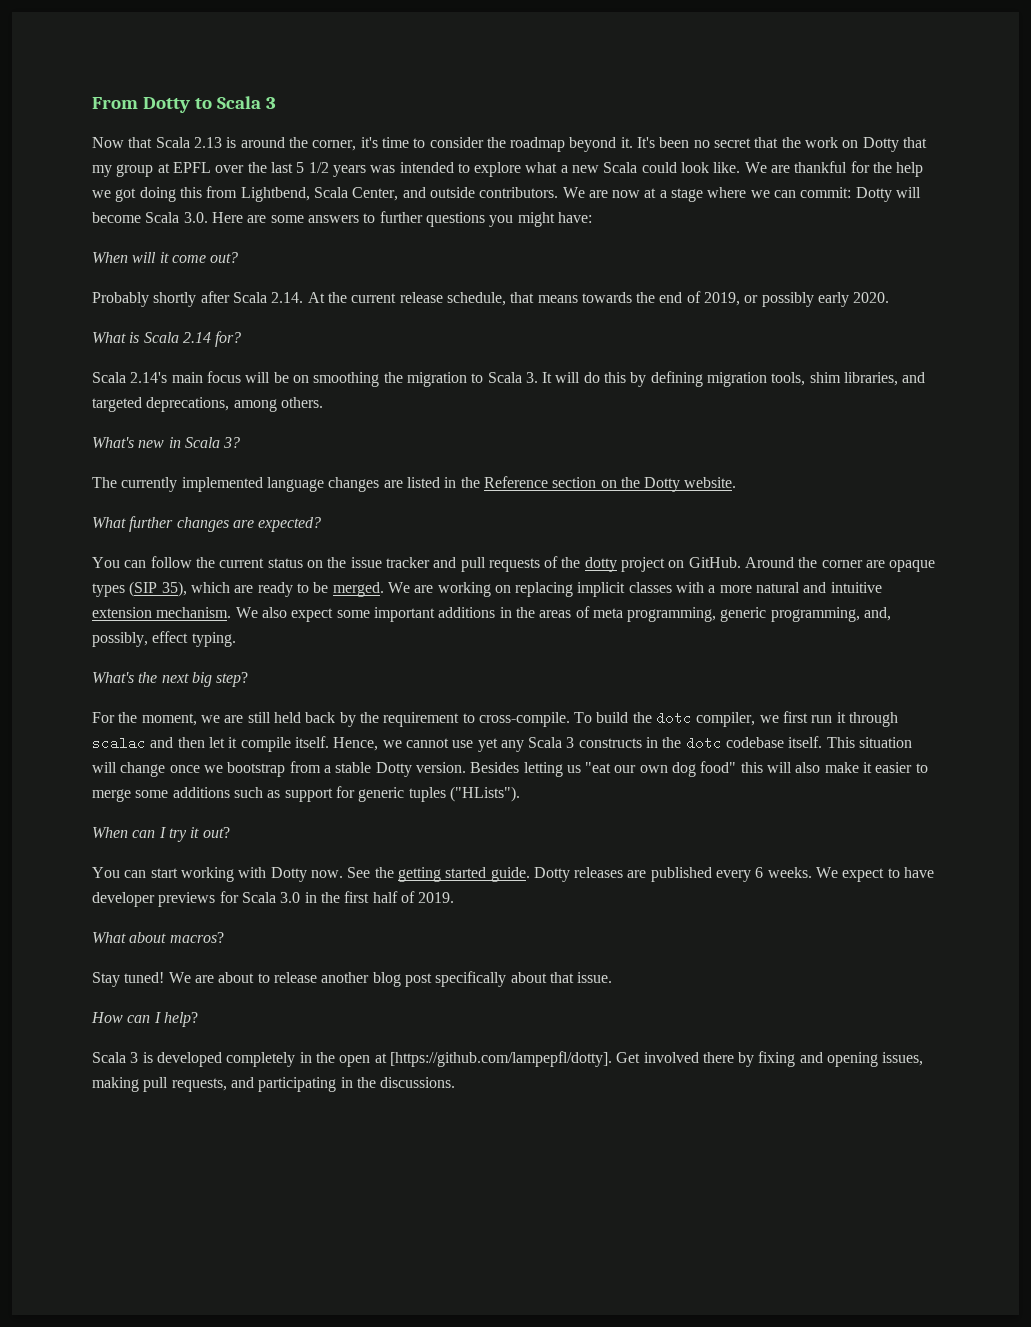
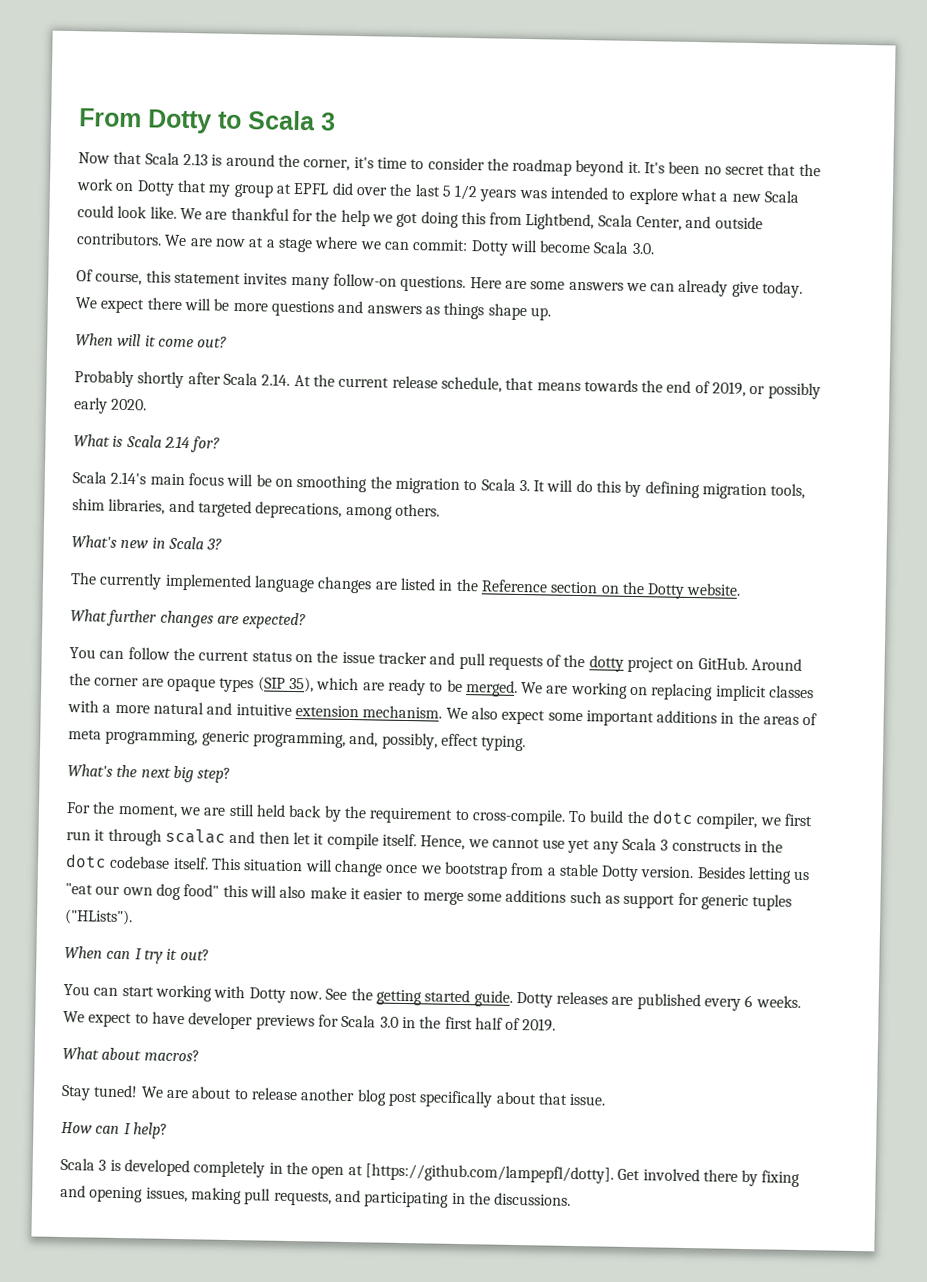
(211, 167) none -> [331,182,354,195] did
[211,211,592,227] Here are some answers to further questions you might have: -> [76,269,804,298] [75,297,551,321] // Of course, this statement invites many follow-on questions. Here are some answers we can already give today. We expect there will be more questions and answers as things shape up.

